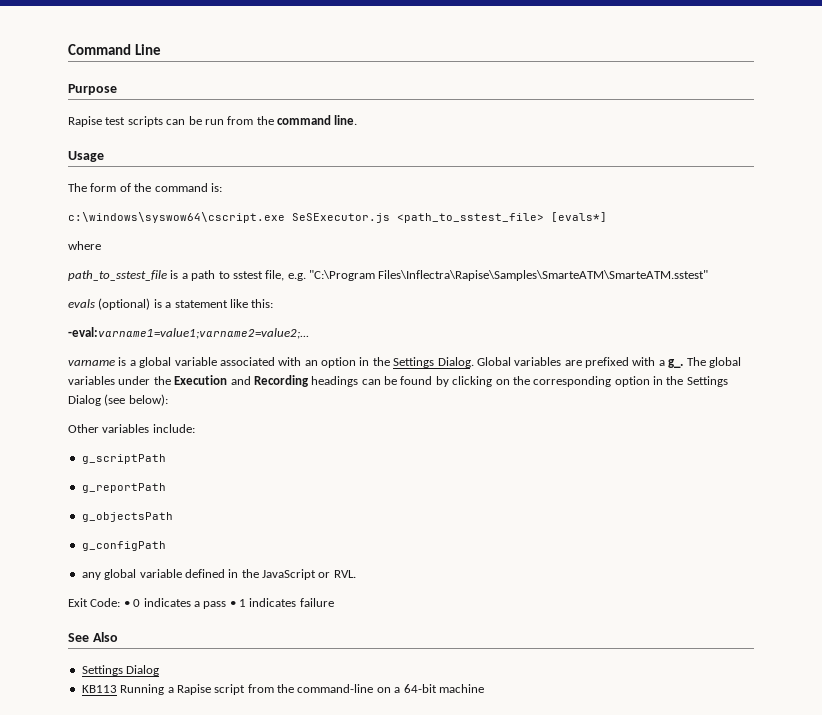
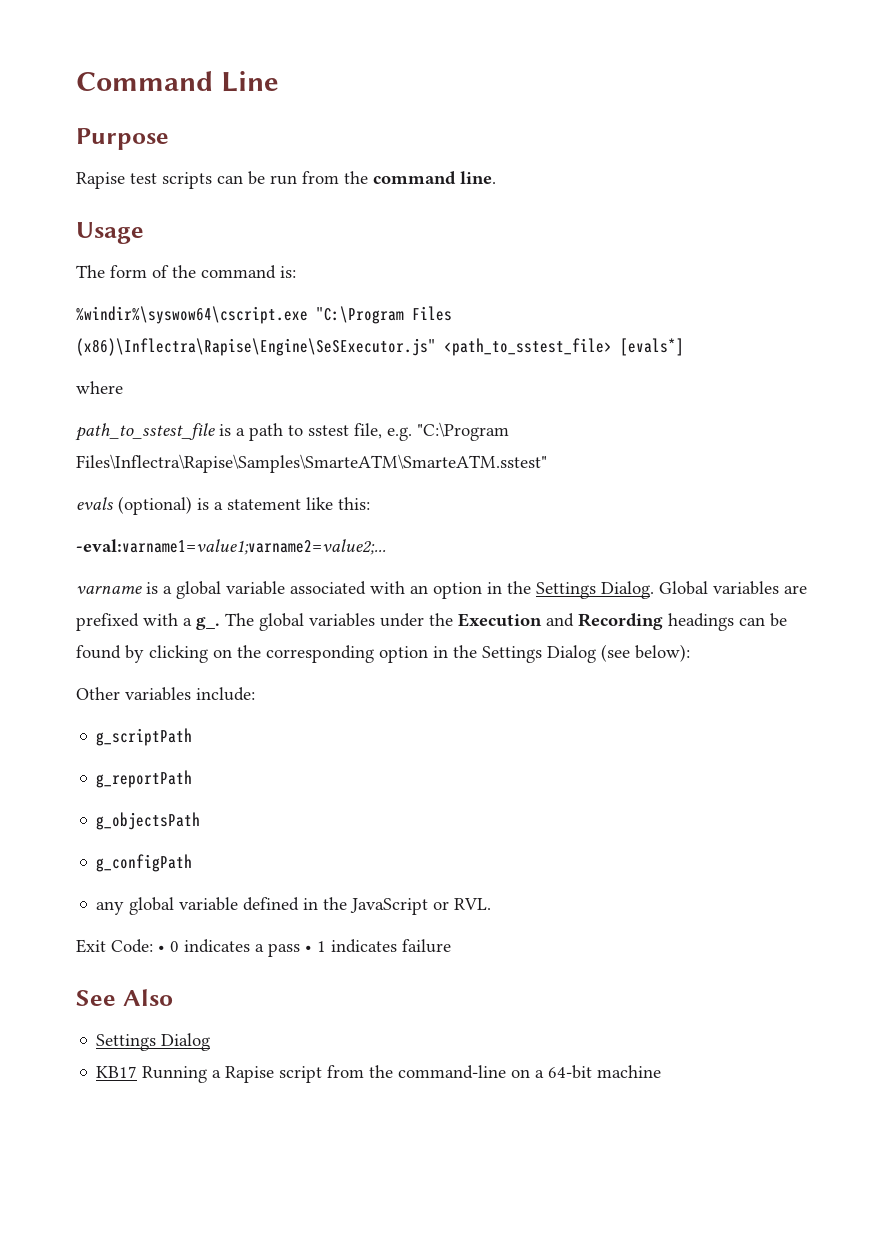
[68,212,390,223] c:\windows\syswow64\cscript.exe SeSExecutor.js -> [76,306,452,324] [76,338,436,356] %windir%\syswow64\cscript.exe "C:\Program Files (x86)\Inflectra\Rapise\Engine\SeSExecutor.js"
[81,685,117,693] KB113 -> [96,1066,138,1078] KB17

